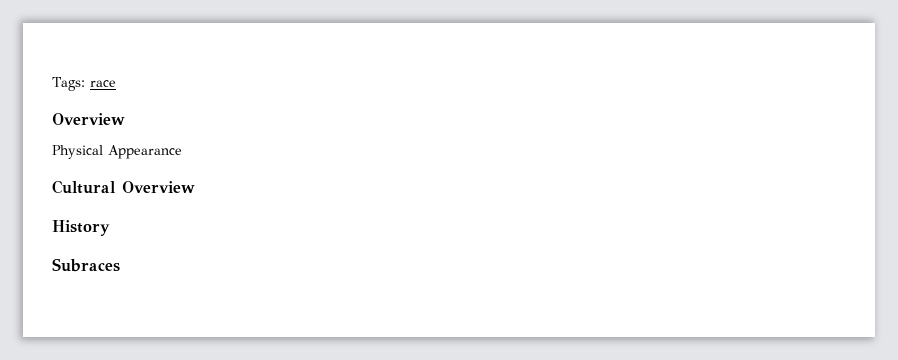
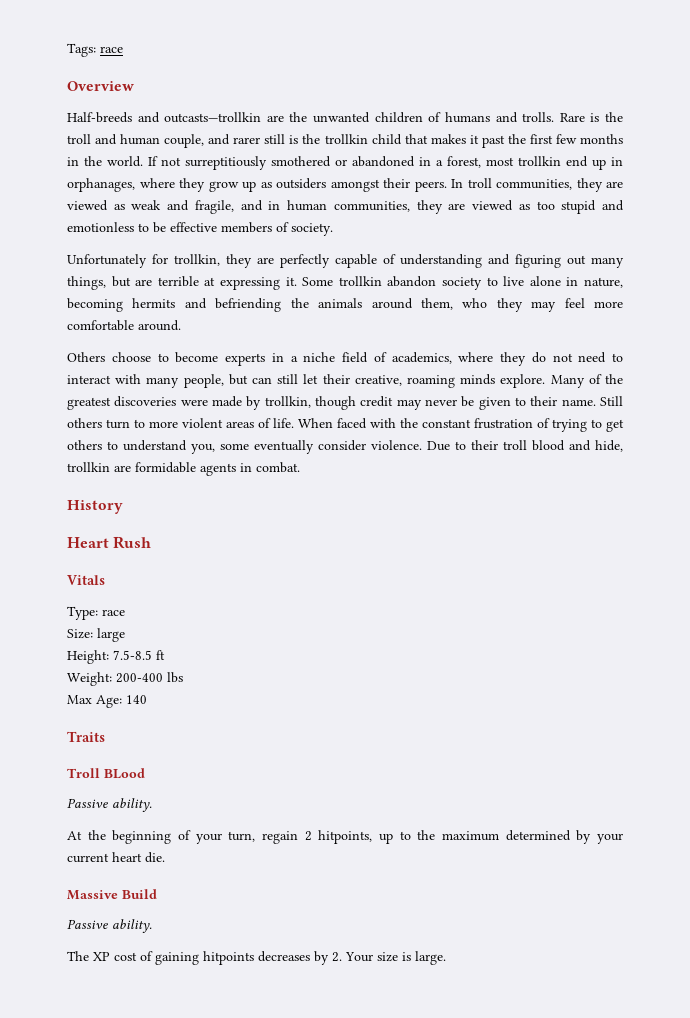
[52,145,182,159] [52,180,195,194] [52,220,110,236] [52,258,120,272] Physical Appearance // Cultural Overview // History // Subraces -> [67,112,624,123] [67,134,623,148] [67,156,623,170] [67,178,623,192] [67,200,625,214] [67,222,333,236] [67,254,624,268] [67,276,624,290] [67,298,624,312] [67,320,181,331] [67,352,623,366] [67,374,623,388] [67,396,623,410] [67,418,624,432] [67,440,623,454] [67,462,300,476] [67,500,123,514] [67,536,152,549] [67,575,105,585] [67,606,125,620] [67,628,125,642] [67,650,165,664] [67,672,183,686] [67,695,147,708] [67,731,105,742] [67,768,145,779] [67,798,152,812] [67,830,623,844] [67,852,165,863] [67,889,157,900] [67,919,152,933] [67,951,446,965] Half-breeds and outcasts—trollkin are the unwanted children of humans and trolls. Rare is the troll and human couple, and rarer still is the trollkin child that makes it past the first few months in the world. If not surreptitiously smothered or abandoned in a forest, most trollkin end up in orphanages, where they grow up as outsiders amongst their peers. In troll communities, they are viewed as weak and fragile, and in human communities, they are viewed as too stupid and emotionless to be effective members of society. // Unfortunately for trollkin, they are perfectly capable of understanding and figuring out many things, but are terrible at expressing it. Some trollkin abandon society to live alone in nature, becoming hermits and befriending the animals around them, who they may feel more comfortable around. // Others choose to become experts in a niche field of academics, where they do not need to interact with many people, but can still let their creative, roaming minds explore. Many of the greatest discoveries were made by trollkin, though credit may never be given to their name. Still others turn to more violent areas of life. When faced with the constant frustration of trying to get others to understand you, some eventually consider violence. Due to their troll blood and hide, trollkin are formidable agents in combat. // History // Heart Rush // Vitals // Type: race // Size: large // Height: 7.5-8.5 ft // Weight: 200-400 lbs // Max Age: 140 // Traits // Troll BLood // Passive ability. // At the beginning of your turn, regain 2 hitpoints, up to the maximum determined by your current heart die. // Massive Build // Passive ability. // The XP cost of gaining hitpoints decreases by 2. Your size is large.

